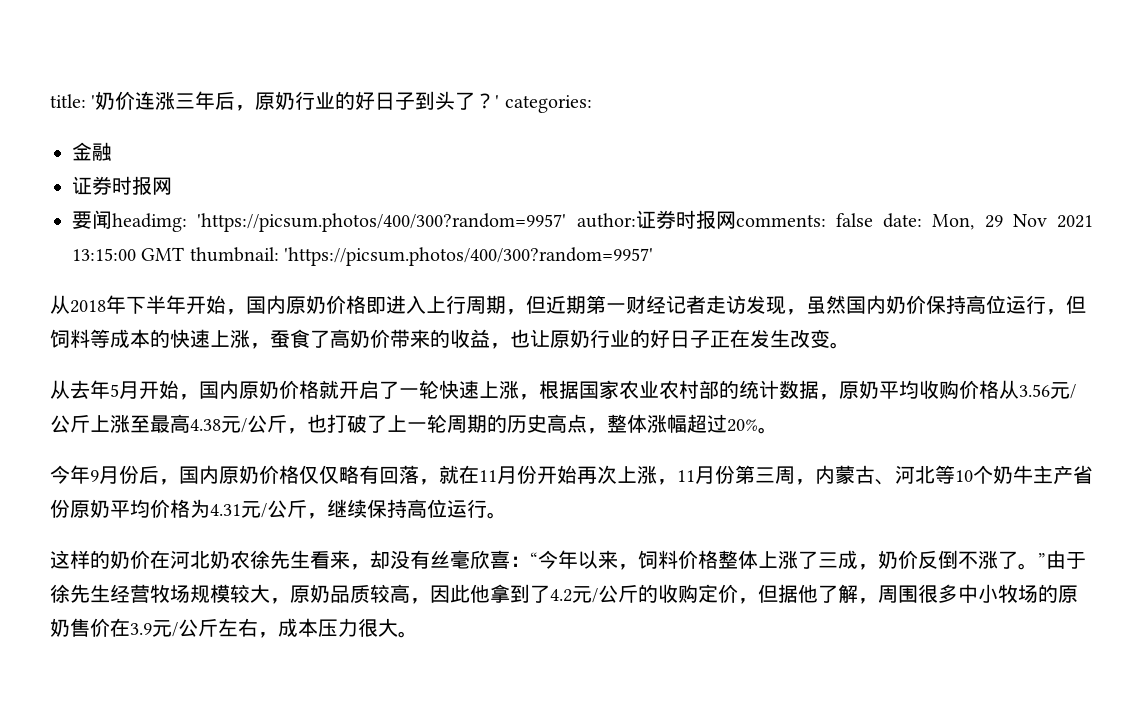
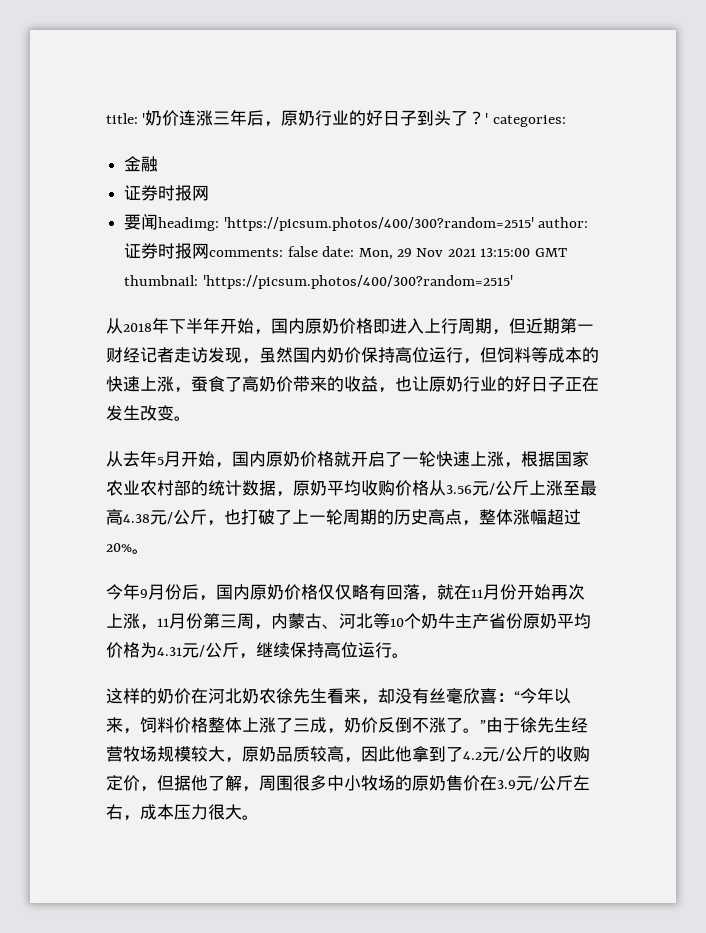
[197,213,567,232] 'https://picsum.photos/400/300?random=9957' -> [223,217,534,231] 'https://picsum.photos/400/300?random=2515'
[284,247,654,266] 'https://picsum.photos/400/300?random=9957' -> [202,275,513,289] 'https://picsum.photos/400/300?random=2515'

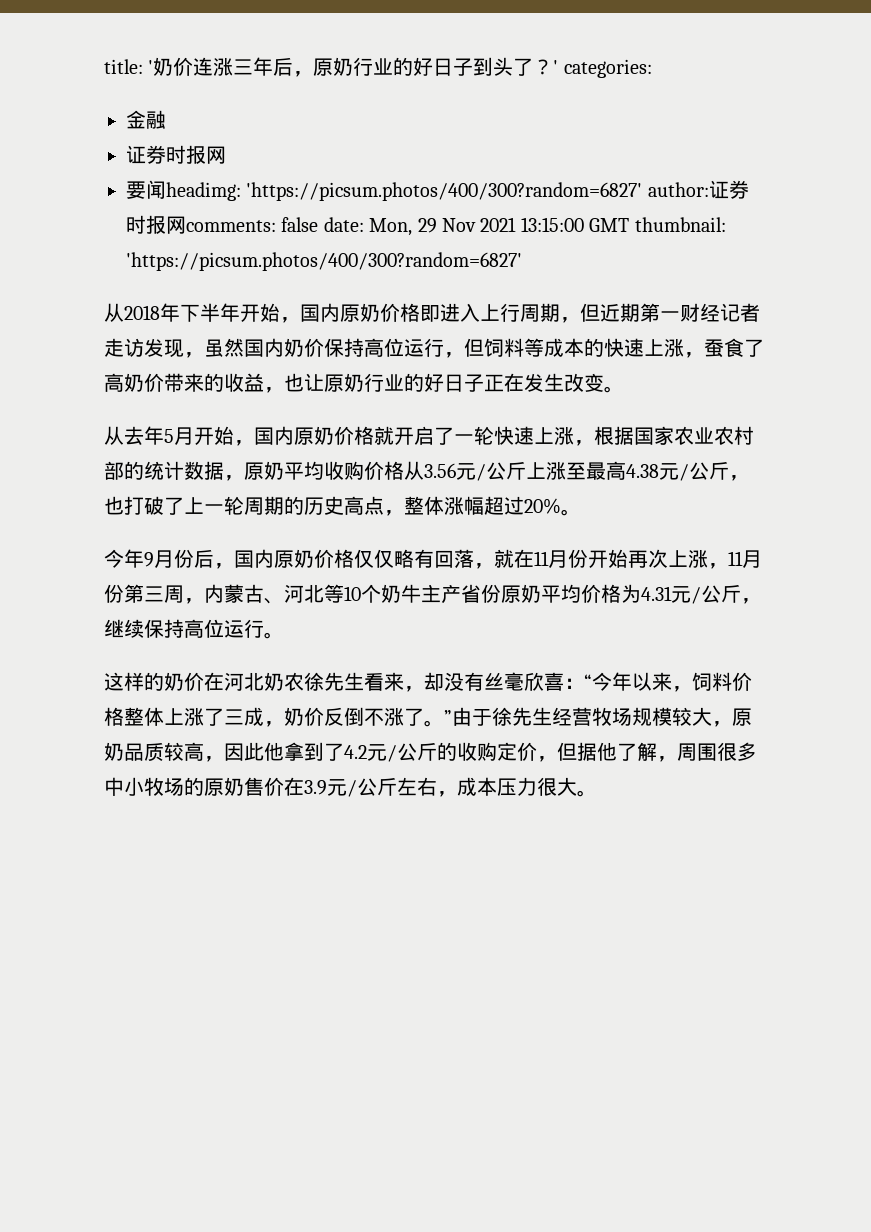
[223,217,534,231] 'https://picsum.photos/400/300?random=2515' -> [246,182,643,201] 'https://picsum.photos/400/300?random=6827'
[202,275,513,289] 'https://picsum.photos/400/300?random=2515' -> [126,252,522,271] 'https://picsum.photos/400/300?random=6827'

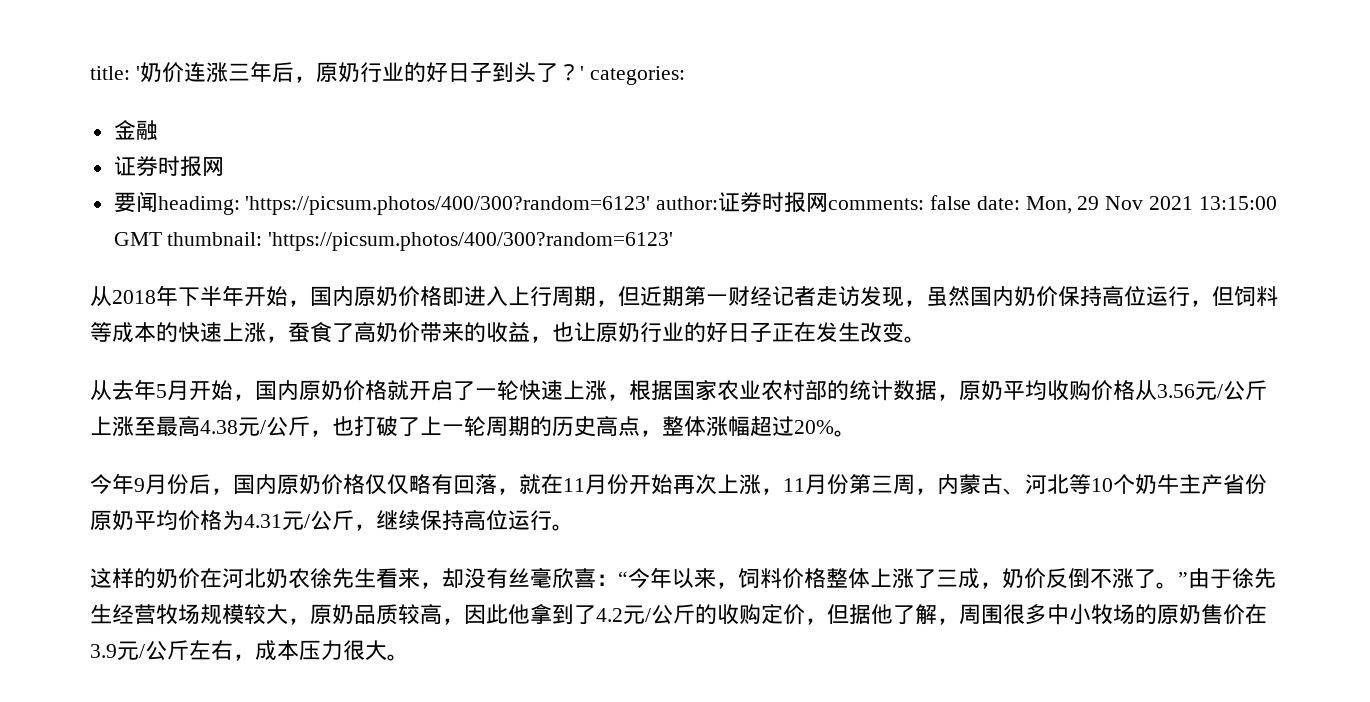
[246,182,643,201] 'https://picsum.photos/400/300?random=6827' -> [245,196,651,215] 'https://picsum.photos/400/300?random=6123'
[126,252,522,271] 'https://picsum.photos/400/300?random=6827' -> [268,232,674,251] 'https://picsum.photos/400/300?random=6123'

